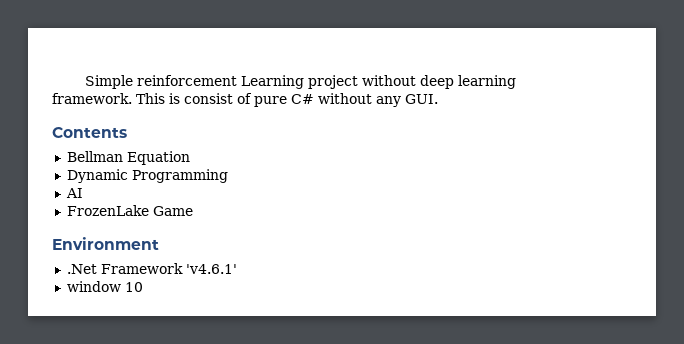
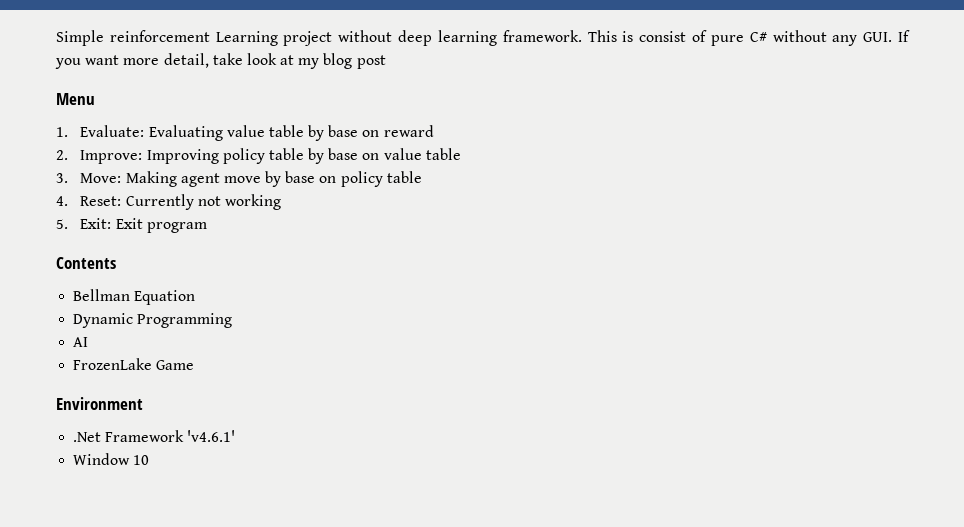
(438, 99) none -> [898,30,911,42] [55,53,386,69] [56,93,95,105] [56,125,434,141] [56,148,461,164] [56,171,422,187] [56,194,281,210] [56,218,207,233] If you want more detail, take look at my blog post // Menu // 1. Evaluate: Evaluating value table by base on reward // 2. Improve: Improving policy table by base on value table // 3. Move: Making agent move by base on policy table // 4. Reset: Currently not working // 5. Exit: Exit program
[66,281,121,292] window -> [73,453,131,465] Window

